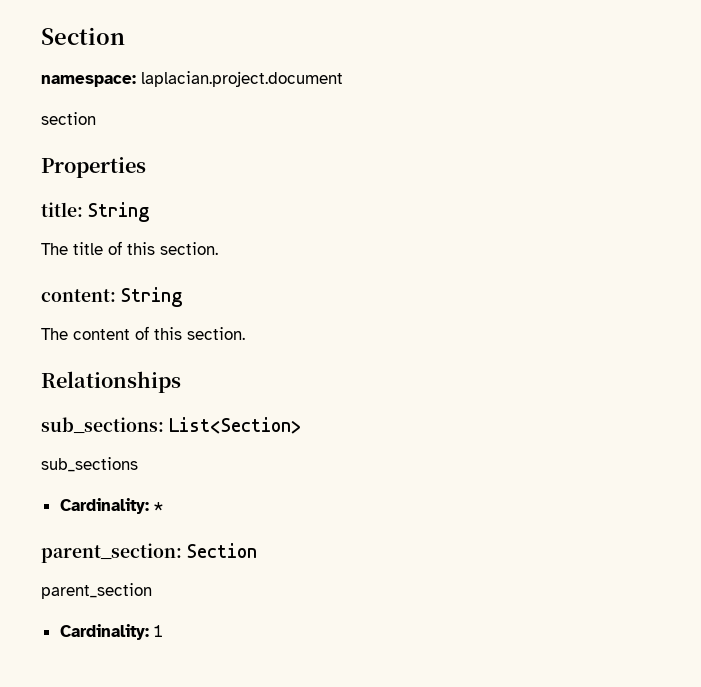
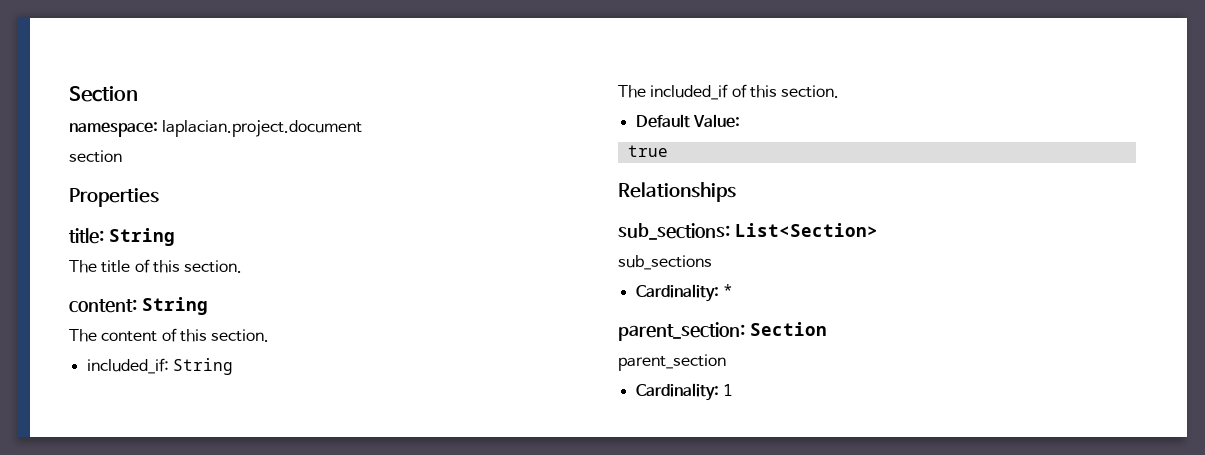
(245, 333) none -> [86,358,233,375] [618,84,840,100] [635,114,740,128] [627,145,668,157] // included_if: String // The included_if of this section. // Default Value: // true

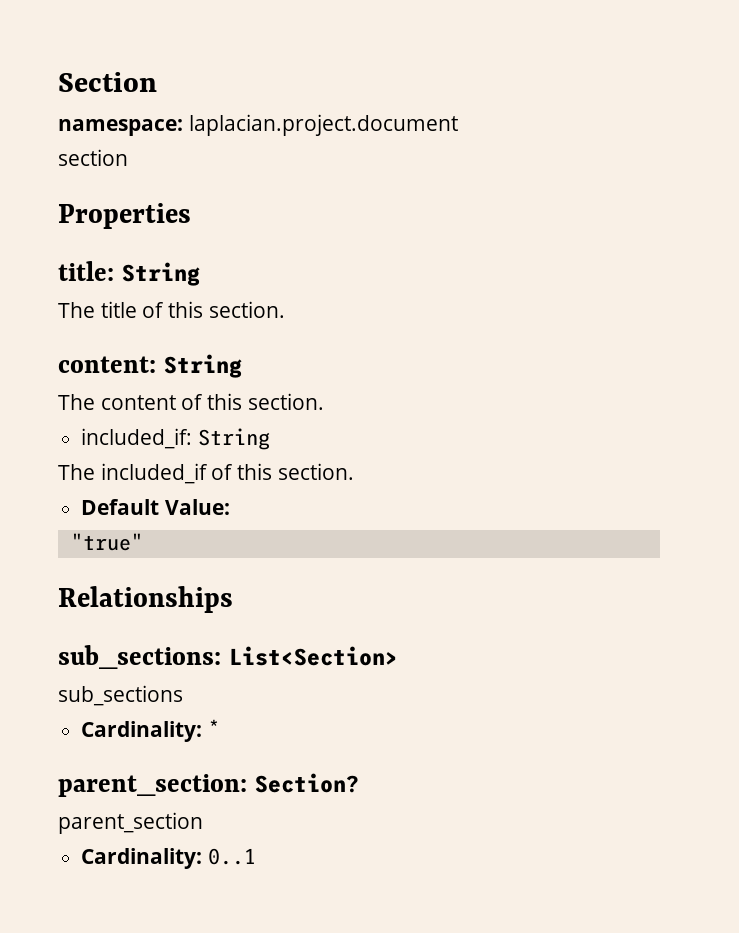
[627,145,668,157] true -> [70,533,143,551] "true"
[749,322,827,336] Section -> [254,773,359,793] Section?
[722,384,733,396] 1 -> [207,848,256,865] 0..1

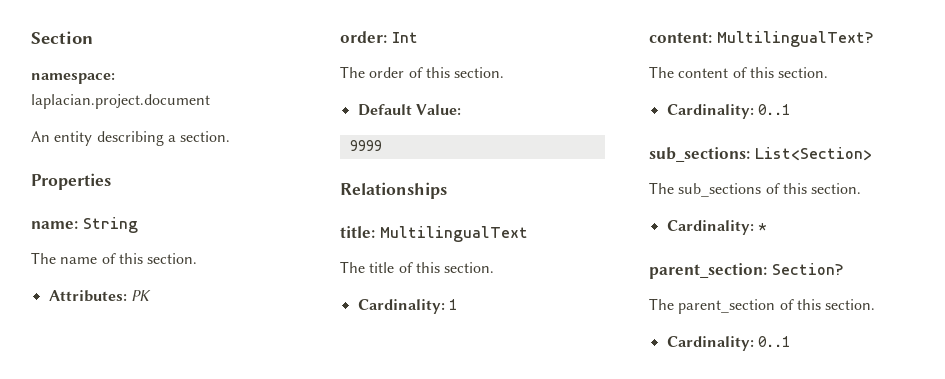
[58,149,128,166] [58,203,191,229] section // Properties -> [31,131,231,146] [31,173,111,190] [31,217,138,233] [31,252,198,264] [48,290,151,302] [340,31,418,43] [340,66,505,78] [357,104,461,116] [349,140,382,151] [340,182,447,199] An entity describing a section. // Properties // name: String // The name of this section. // Attributes: PK // order: Int // The order of this section. // Default Value: // 9999 // Relationships
[121,262,200,286] String -> [379,226,528,242] MultilingualText
(285, 309) none -> [357,299,457,314] // Cardinality: 1
[163,354,242,378] String -> [716,31,874,47] MultilingualText?
[81,428,270,450] [58,463,354,484] [81,499,230,515] [70,533,143,551] [58,586,233,613] included_if: String // The included_if of this section. // Default Value: // "true" // Relationships -> [666,104,790,119] Cardinality: 0..1
(398, 656) none -> [649,182,674,194] The
(183, 695) none -> [765,183,862,194] of this section.
(359, 783) none -> [649,298,674,310] The
(203, 823) none -> [779,299,876,310] of this section.

